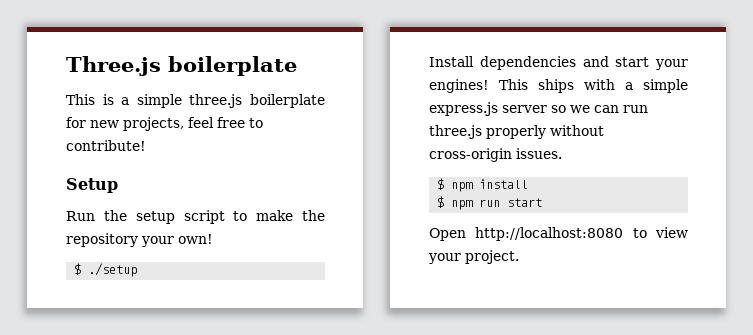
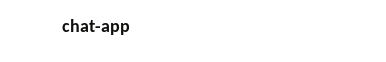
[66,56,297,76] [66,94,325,108] [66,117,263,131] [66,140,146,151] [66,178,118,193] [66,210,325,224] [66,233,213,247] [74,263,138,277] [429,56,688,70] [429,79,688,93] [429,102,648,116] [429,125,604,139] [429,148,562,162] [437,178,529,192] [437,196,543,210] [429,227,688,241] [428,250,519,264] Three.js boilerplate // This is a simple three.js boilerplate for new projects, feel free to contribute! // Setup // Run the setup script to make the repository your own! // $ ./setup // Install dependencies and start your engines! This ships with a simple express.js server so we can run three.js properly without cross-origin issues. // $ npm install // $ npm run start // Open http://localhost:8080 to view your project. -> [62,19,130,35] chat-app

